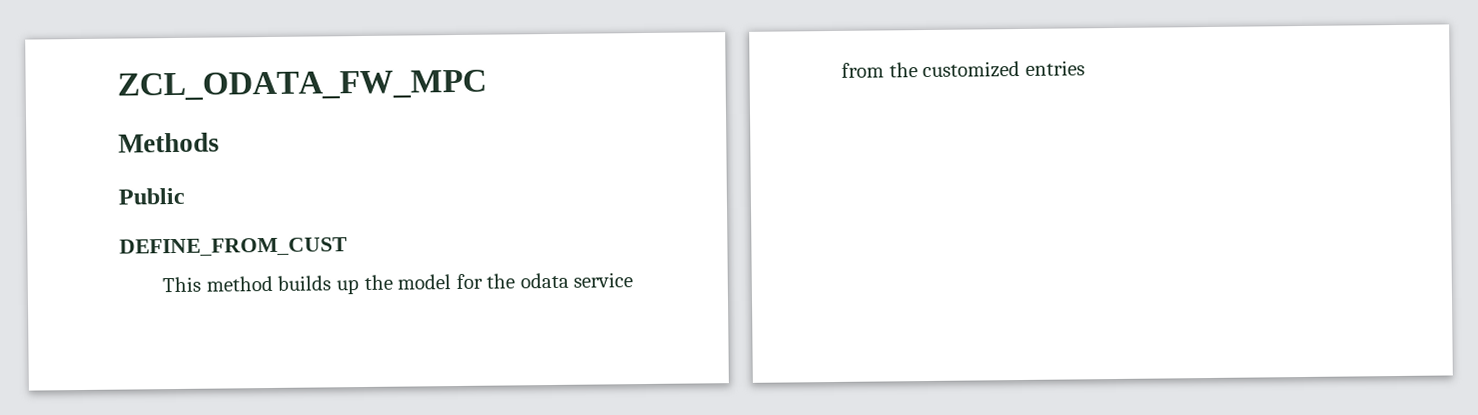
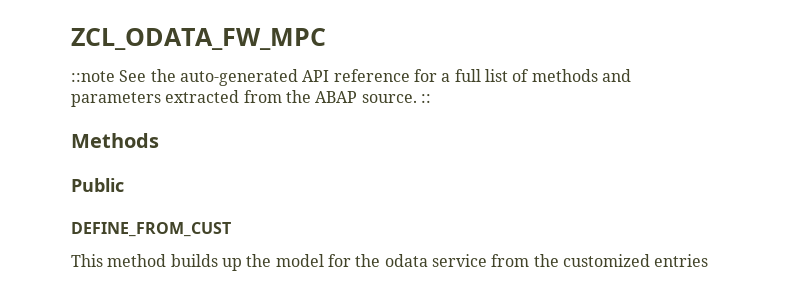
(487, 85) none -> [71,69,631,86] [71,90,431,107] // ::note See the auto-generated API reference for a full list of methods and parameters extracted from the ABAP source. ::

